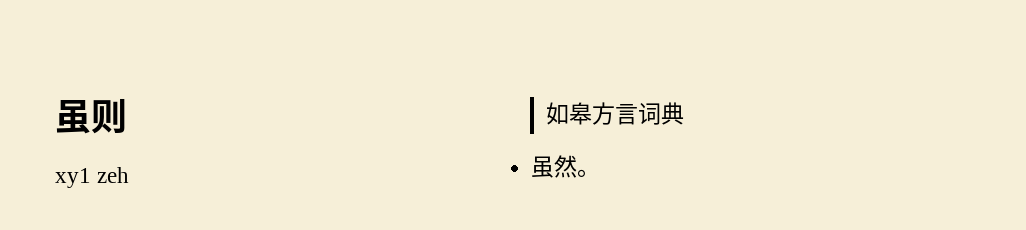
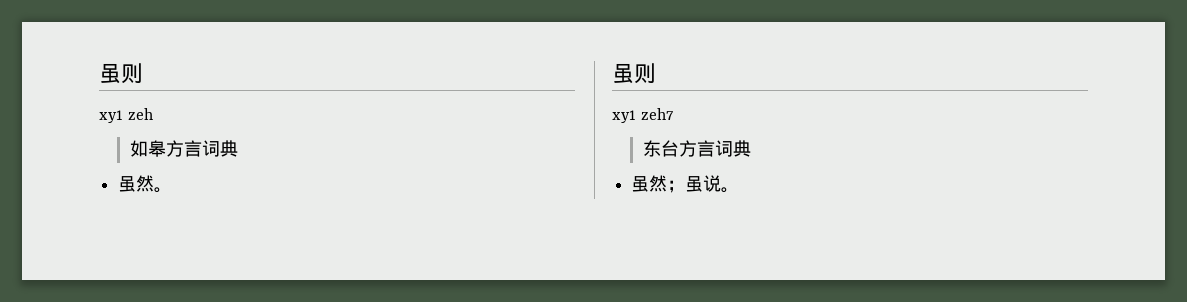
(601, 173) none -> [612,63,656,84] [612,108,674,123] [642,140,751,157] [631,175,740,193] // 虽则 // xy1 zeh7 // 东台方言词典 // 虽然；虽说。

